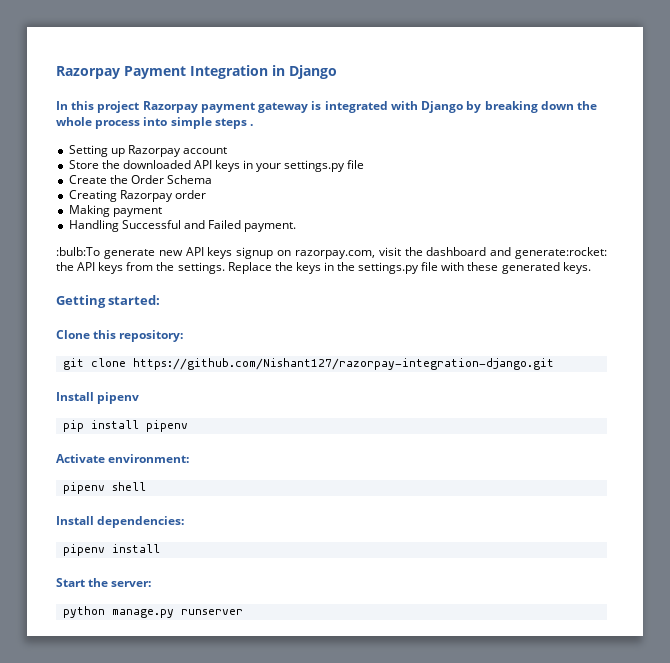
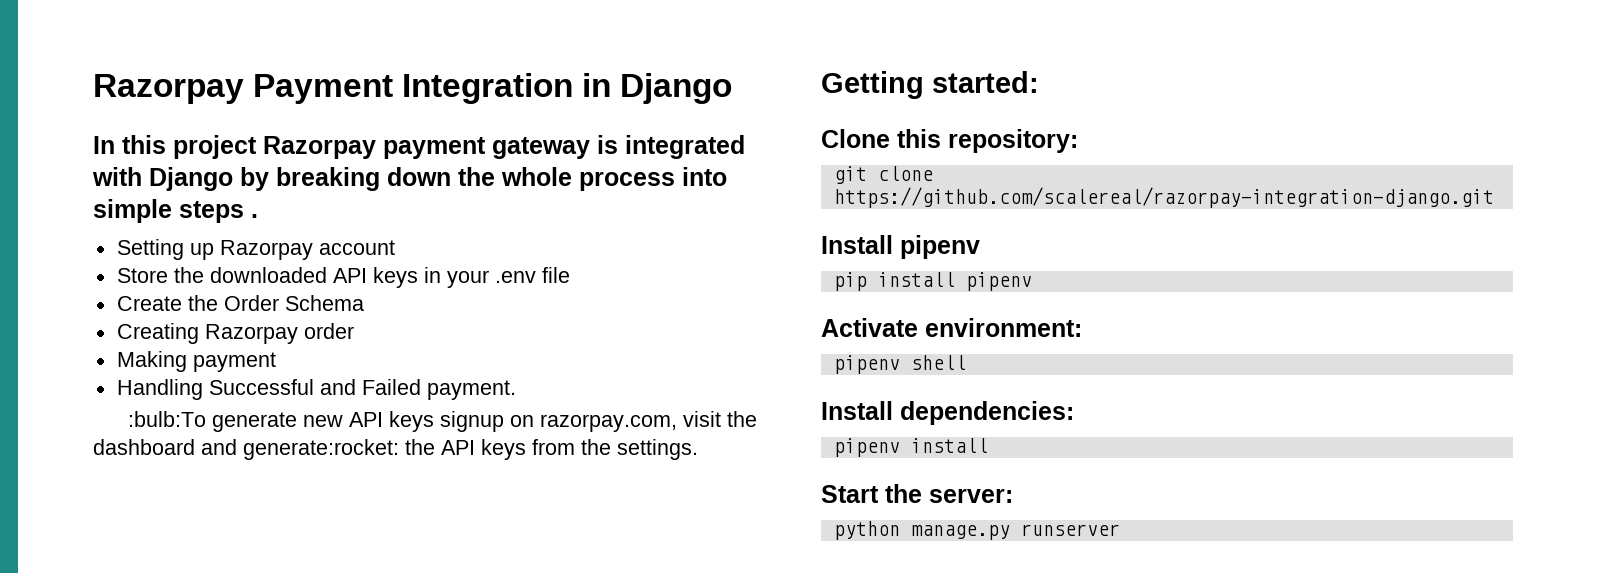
[284,160,346,172] settings.py -> [494,271,536,283] .env
[227,262,591,274] Replace the keys in the settings.py file with these generated keys. -> (698, 449) none
[132,358,554,370] https://github.com/Nishant127/razorpay-integration-django.git -> [833,187,1494,208] https://github.com/scalereal/razorpay-integration-django.git

